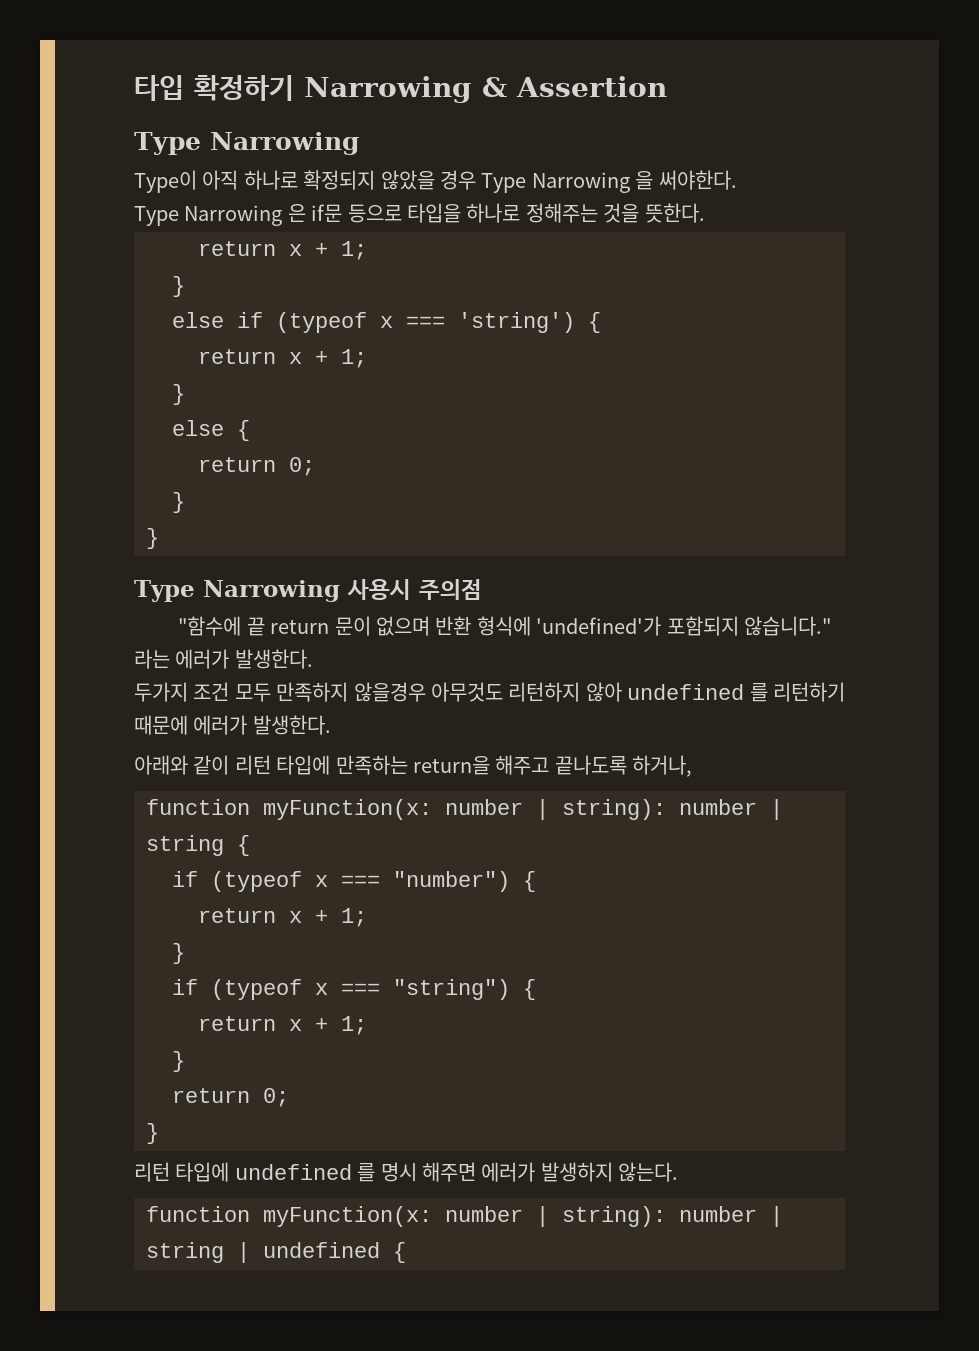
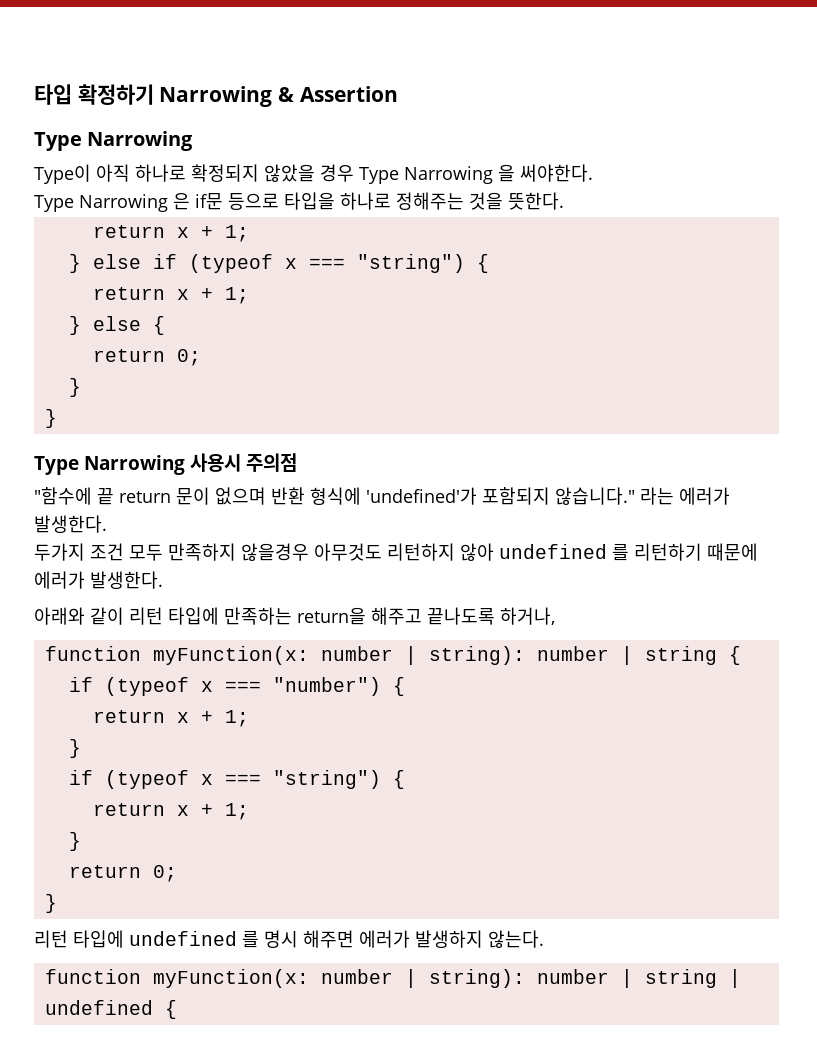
(185, 286) // -> (81, 263) none
[458,312,601,333] [198,349,367,368] [172,384,185,405] 'string') { // return x + 1; // } // -> [356,254,489,273] [92,287,249,304] [68,316,81,335] "string") { // return x + 1; // }

